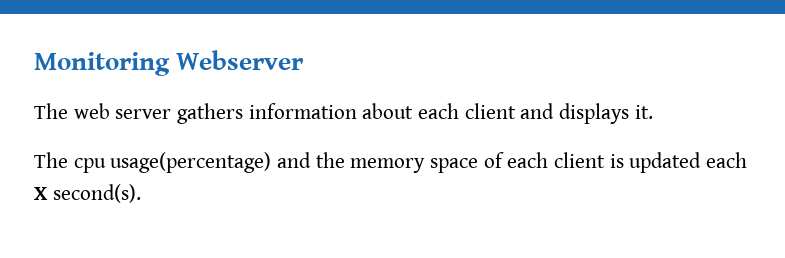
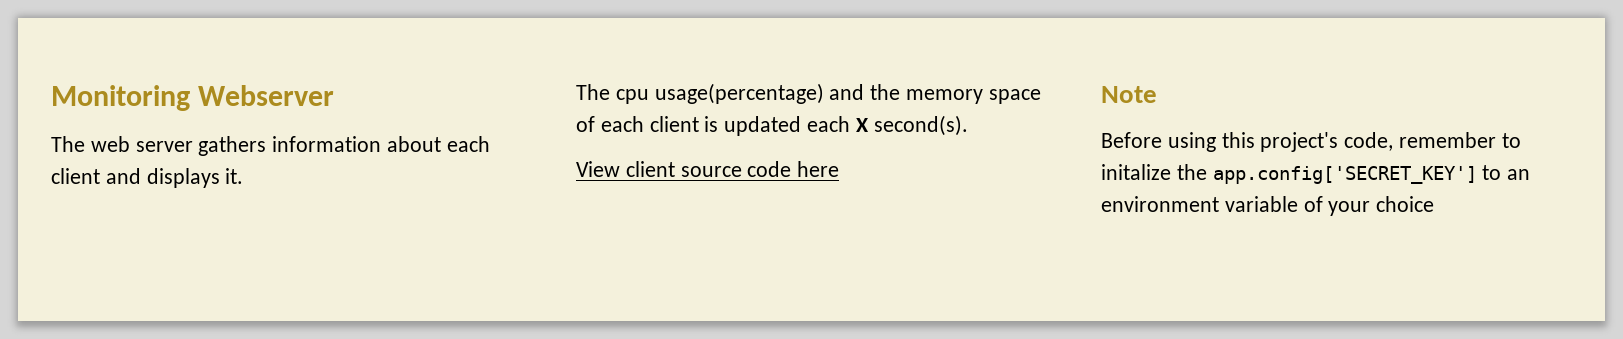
(141, 193) none -> [576,161,840,177] [1101,86,1157,103] [1101,132,1521,152] [1101,164,1531,184] [1101,196,1435,216] // View client source code here // Note // Before using this project's code, remember to initalize the app.config['SECRET_KEY'] to an environment variable of your choice

